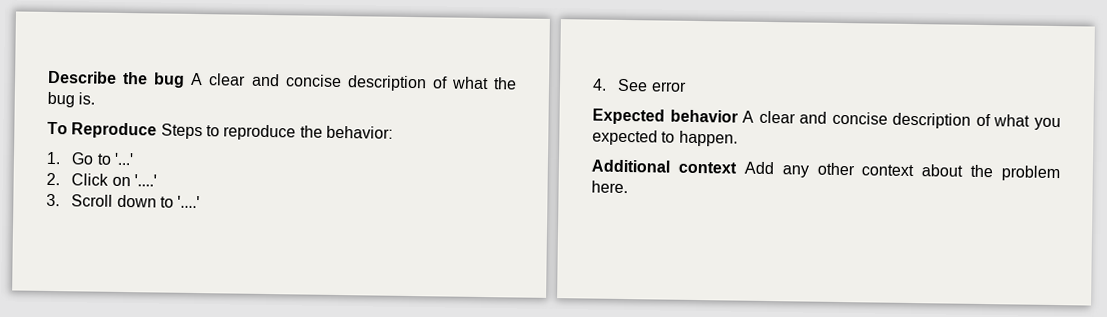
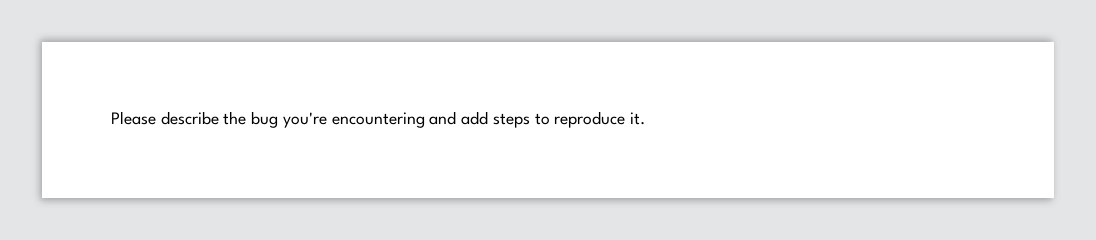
[48,70,517,92] [47,91,96,108] [47,121,393,141] [46,151,134,166] [46,172,157,187] [46,193,201,209] [592,78,687,92] [592,108,1061,131] [592,129,738,147] [591,159,1060,182] [591,180,628,194] Describe the bug A clear and concise description of what the bug is. // To Reproduce Steps to reproduce the behavior: // 1. Go to '...' // 2. Click on '....' // 3. Scroll down to '....' // 4. See error // Expected behavior A clear and concise description of what you expected to happen. // Additional context Add any other context about the problem here. -> [111,111,645,128] Please describe the bug you're encountering and add steps to reproduce it.

